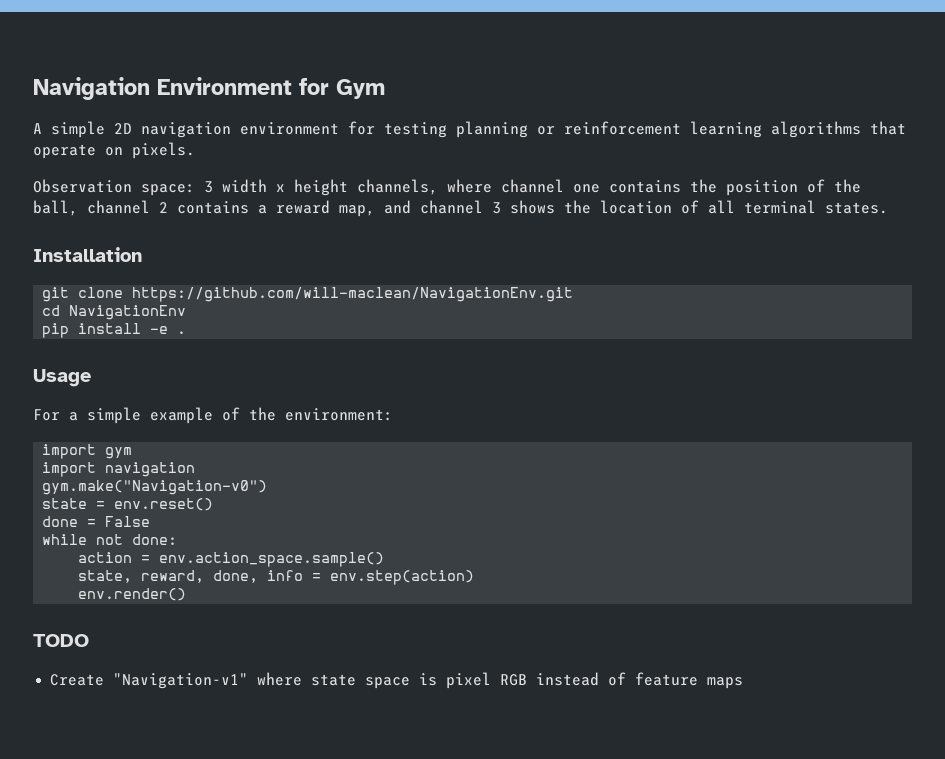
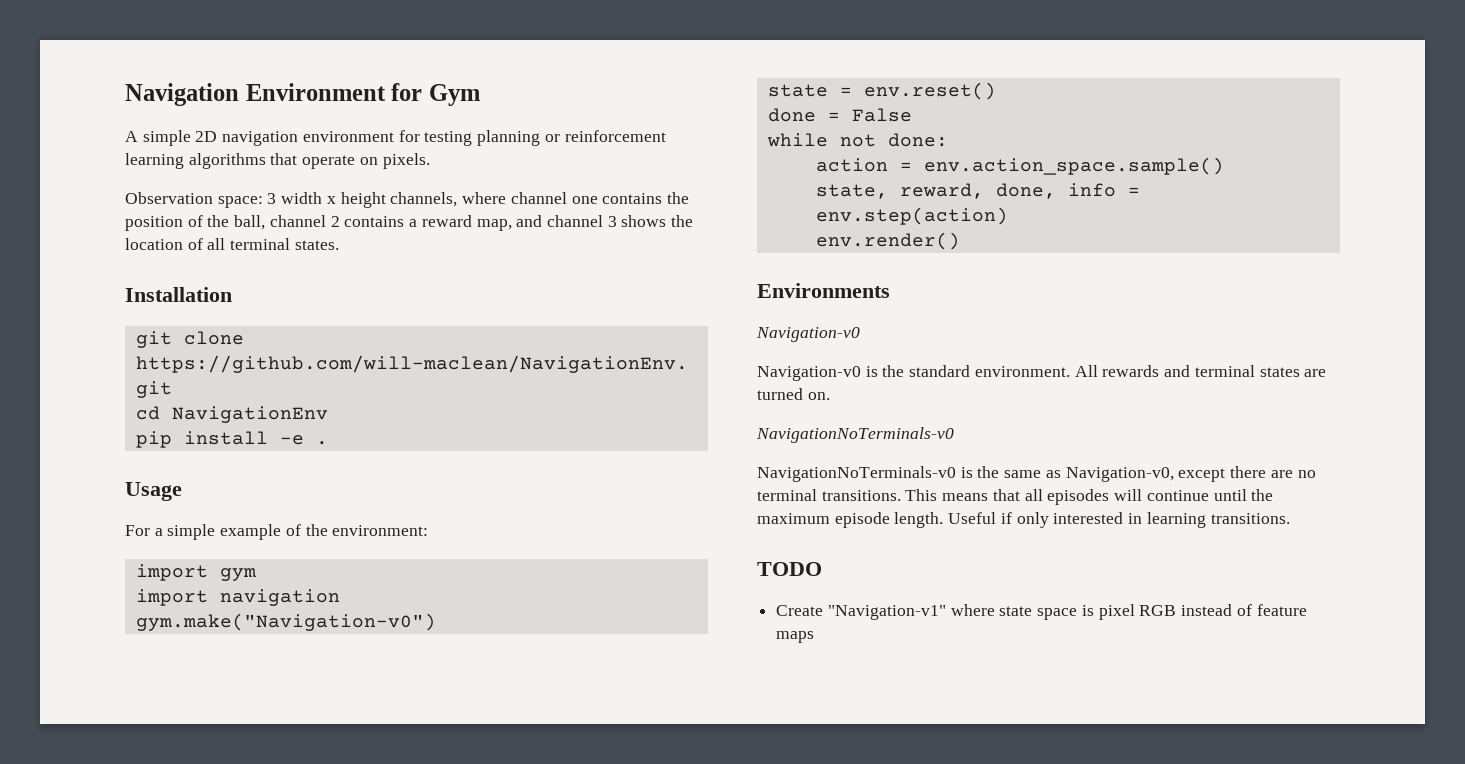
(187, 594) none -> [757,283,890,298] [756,327,860,342] [757,365,1327,381] [757,388,830,400] [756,427,954,443] [757,466,1316,482] [757,489,1274,505] [757,512,1290,528] // Environments // Navigation-v0 // Navigation-v0 is the standard environment. All rewards and terminal states are turned on. // NavigationNoTerminals-v0 // NavigationNoTerminals-v0 is the same as Navigation-v0, except there are no terminal transitions. This means that all episodes will continue until the maximum episode length. Useful if only interested in learning transitions.

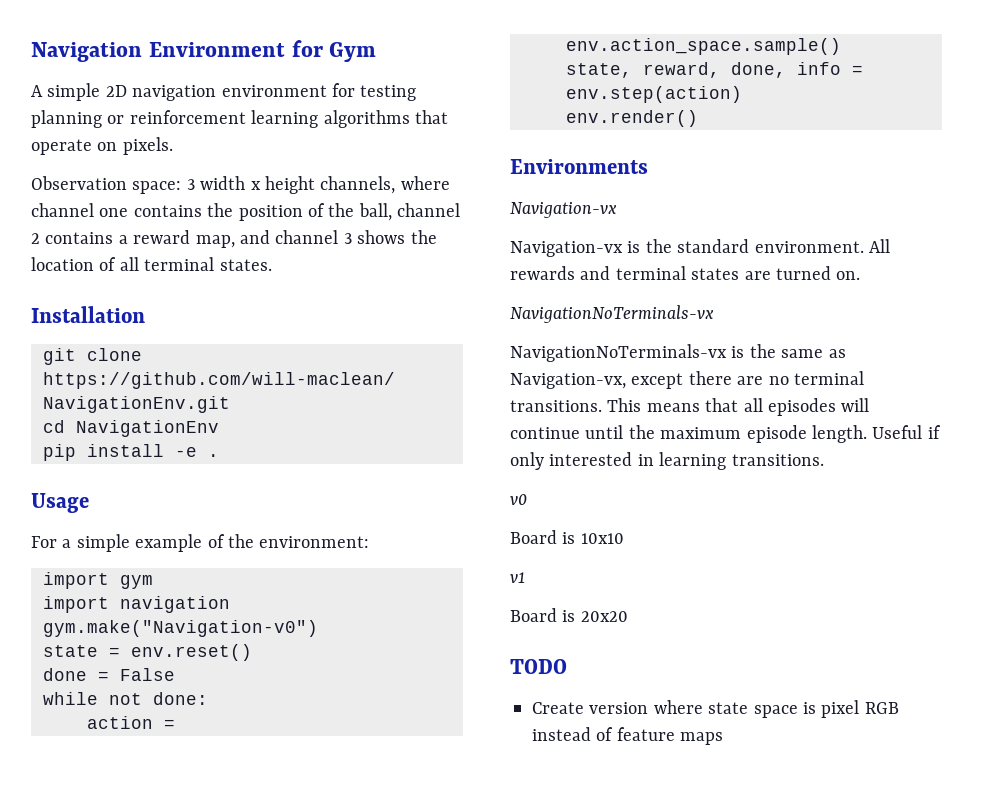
[756,327,860,342] [757,366,861,381] Navigation-v0 // Navigation-v0 -> [510,202,617,218] [510,241,623,257] Navigation-vx // Navigation-vx
[756,427,954,443] [757,466,956,482] NavigationNoTerminals-v0 // NavigationNoTerminals-v0 -> [510,305,714,323] [510,344,727,362] NavigationNoTerminals-vx // NavigationNoTerminals-vx
[1065,467,1174,482] Navigation-v0, -> [510,373,626,389] Navigation-vx,
(1290, 518) none -> [510,494,527,505] [510,530,624,544] [510,572,525,583] [510,608,628,622] // v0 // Board is 10x10 // v1 // Board is 20x20
[827,605,946,620] "Navigation-v1" -> [589,702,649,714] version

